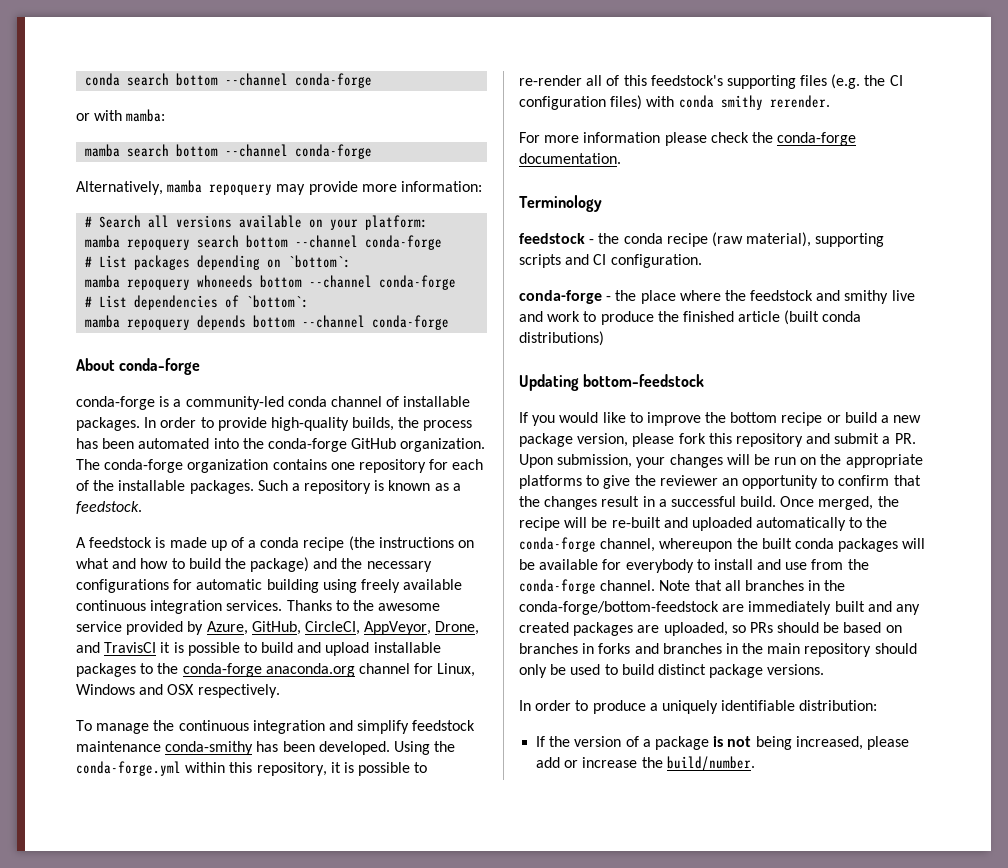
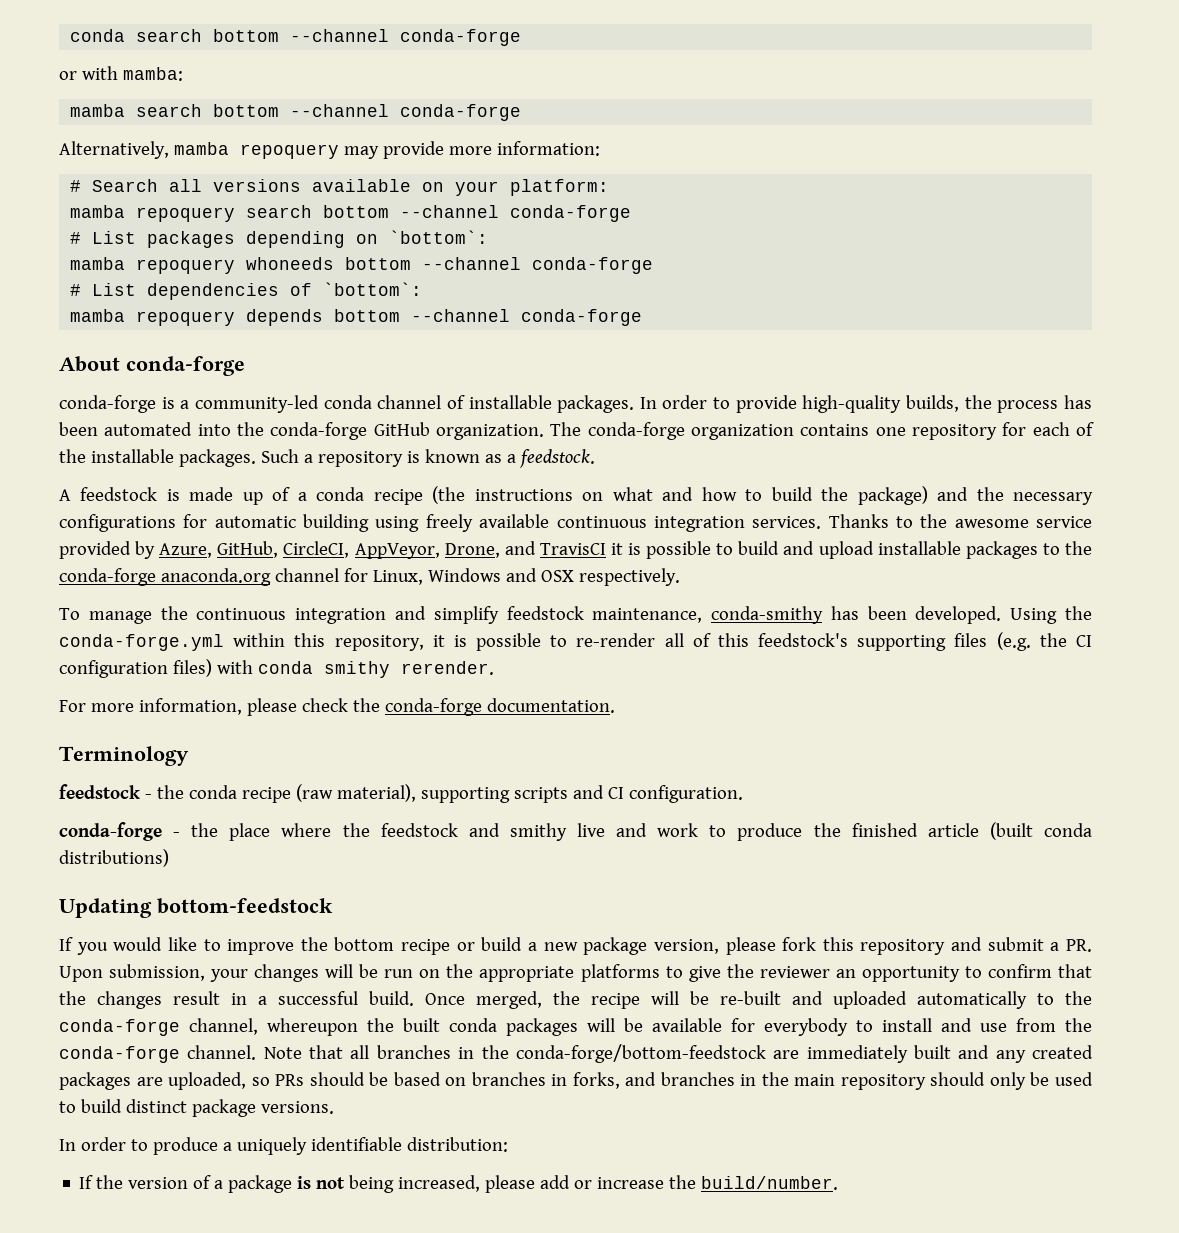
[76,741,161,752] maintenance -> [592,608,703,623] maintenance,
[583,132,661,143] information -> [138,698,242,715] information,
[598,643,631,654] forks -> [572,1072,620,1089] forks,

